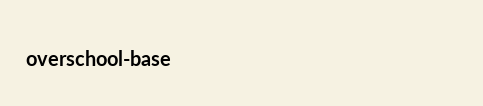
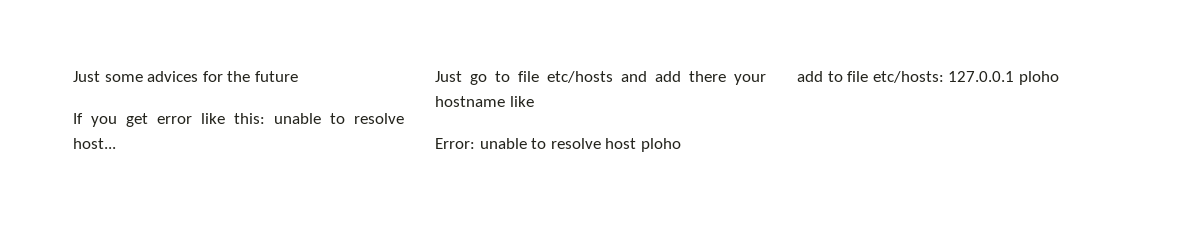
[26,50,171,66] overschool-base -> [73,71,298,82] [73,113,404,127] [73,138,116,149] [435,71,766,85] [435,96,534,107] [435,138,681,152] [797,71,1059,85] Just some advices for the future // If you get error like this: unable to resolve host... // Just go to file etc/hosts and add there your hostname like // Error: unable to resolve host ploho // add to file etc/hosts: 127.0.0.1 ploho

